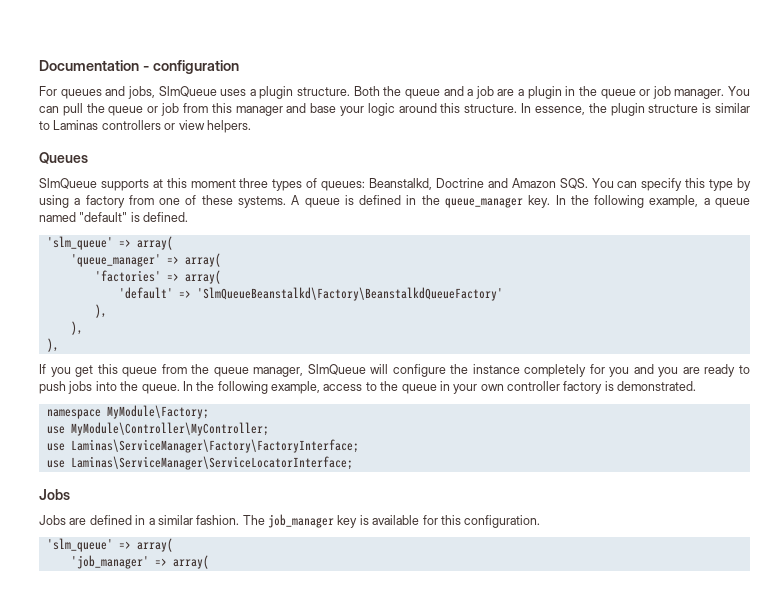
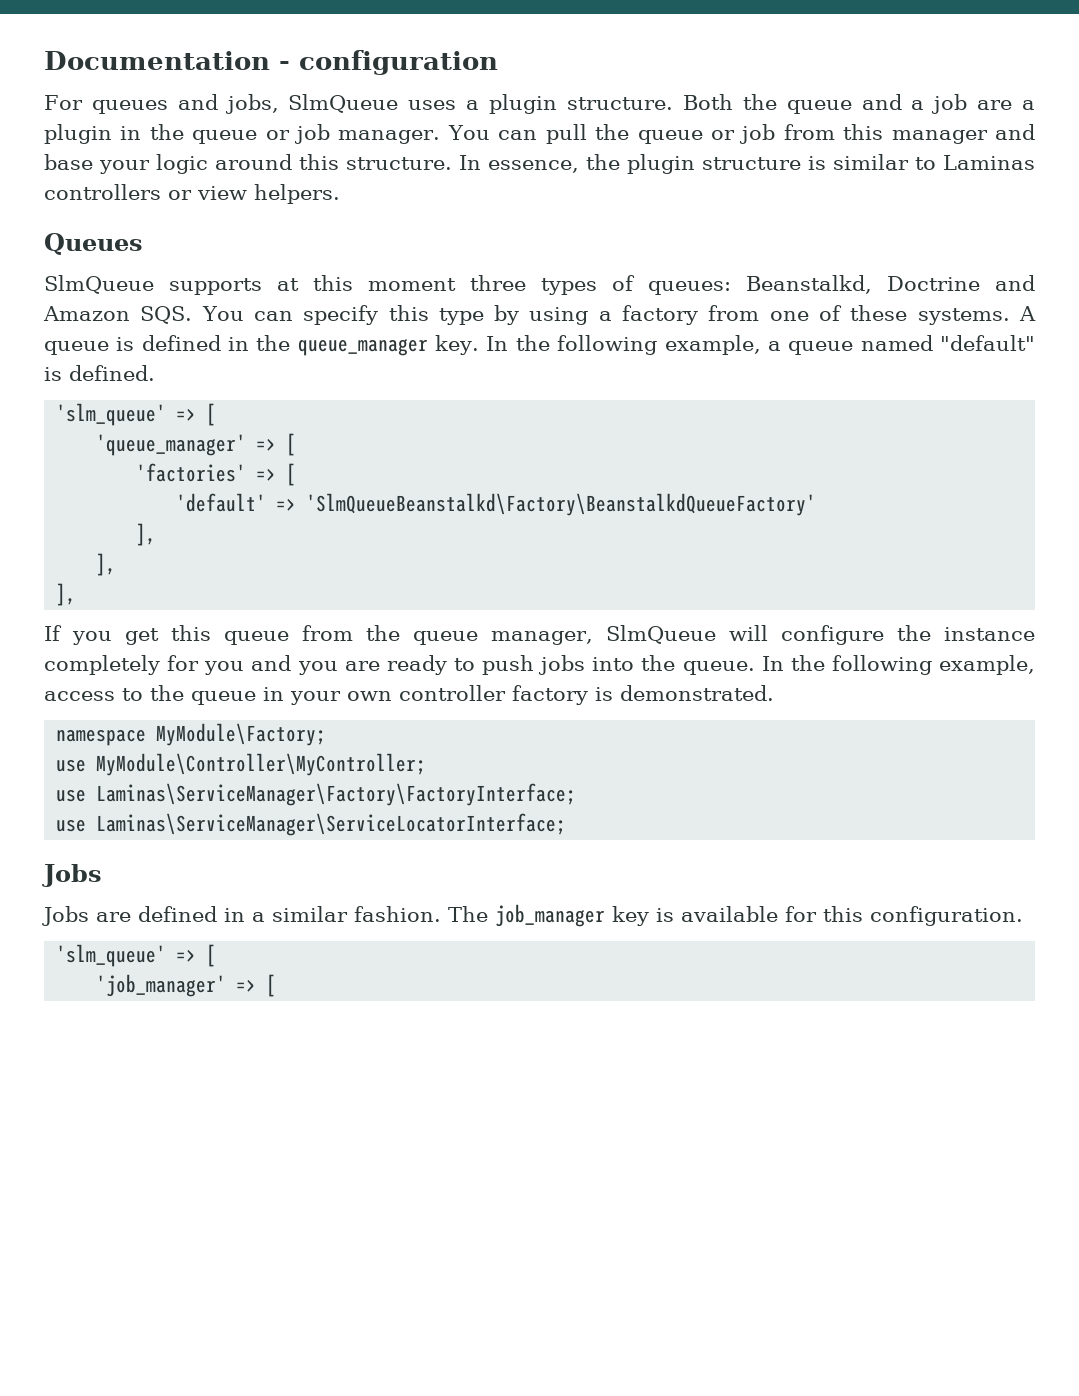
[136,236,173,250] array( -> [206,403,217,426] [
[184,253,221,267] array( -> [286,433,297,456] [
[184,270,221,284] array( -> [286,463,297,486] [
[94,304,107,318] [70,321,83,335] [46,338,59,352] ), // ), // ), -> [136,523,157,546] [96,553,117,576] [56,583,77,606] ], // ], // ],
[136,538,173,552] array( -> [206,944,217,967] [
[172,555,209,569] array( -> [266,974,277,997] [

